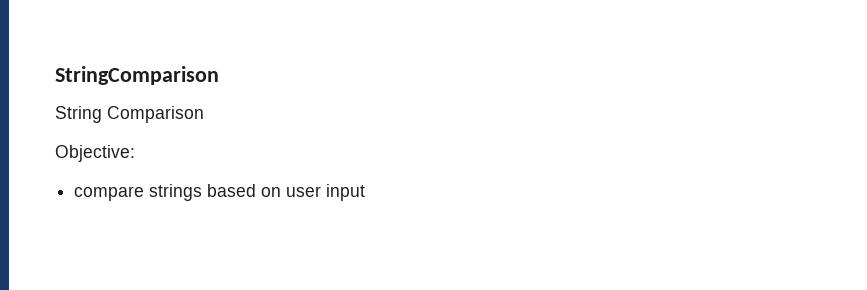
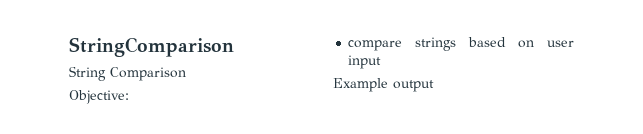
(366, 192) none -> [333,78,434,92] // Example output

